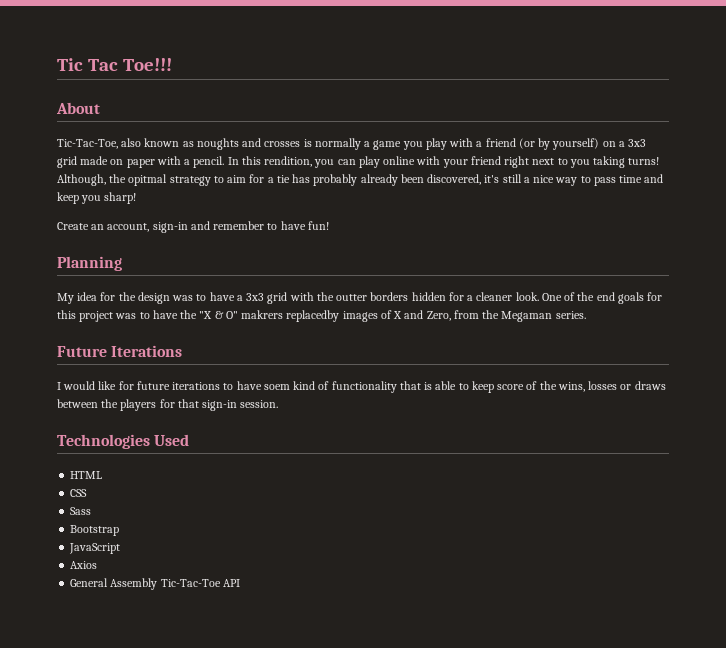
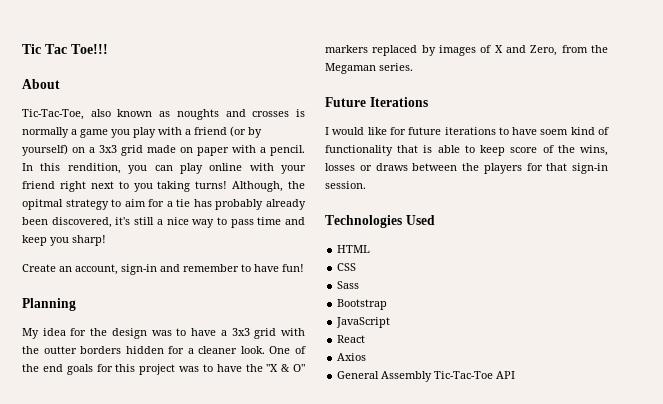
[241,310,340,322] makrers replacedby -> [325,45,436,56] markers replaced by
(121, 548) none -> [337,335,366,343] // React

